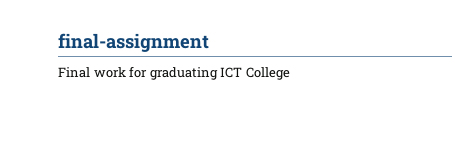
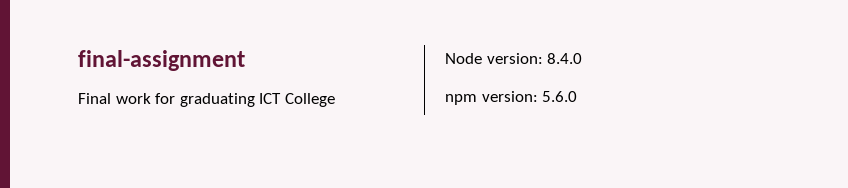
(290, 73) none -> [445,53,583,64] [445,91,578,105] // Node version: 8.4.0 // npm version: 5.6.0

